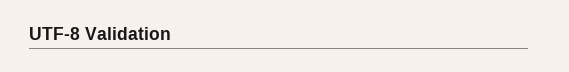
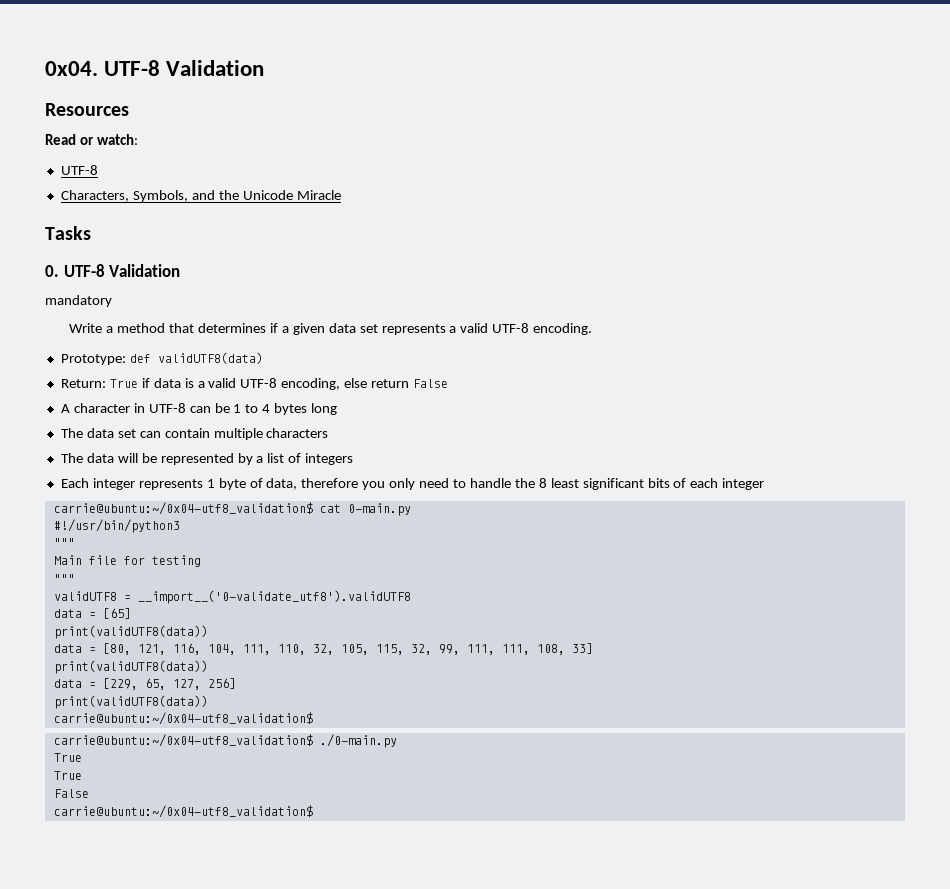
[29,27,171,40] UTF-8 Validation -> [45,60,265,76] [45,103,129,116] [45,134,138,145] [60,165,98,175] [60,190,341,202] [45,226,91,240] [45,264,181,277] [45,295,112,307] [69,323,593,335] [60,352,263,365] [60,378,449,390] [60,403,338,415] [60,428,329,440] [60,453,354,465] [60,478,765,490] [53,502,411,516] [53,519,180,533] [53,538,75,547] [53,555,201,567] [53,574,75,583] [53,590,411,604] [53,608,131,619] [53,625,208,639] [53,643,593,655] [53,660,208,674] [53,678,236,690] [53,695,208,709] [53,712,313,725] [53,734,397,748] [53,753,82,762] [53,771,82,780] [53,789,89,798] [53,805,313,818] 0x04. UTF-8 Validation // Resources // Read or watch: // UTF-8 // Characters, Symbols, and the Unicode Miracle // Tasks // 0. UTF-8 Validation // mandatory // Write a method that determines if a given data set represents a valid UTF-8 encoding. // Prototype: def validUTF8(data) // Return: True if data is a valid UTF-8 encoding, else return False // A character in UTF-8 can be 1 to 4 bytes long // The data set can contain multiple characters // The data will be represented by a list of integers // Each integer represents 1 byte of data, therefore you only need to handle the 8 least significant bits of each integer // carrie@ubuntu:~/0x04-utf8_validation$ cat 0-main.py // #!/usr/bin/python3 // """ // Main file for testing // """ // validUTF8 = __import__('0-validate_utf8').validUTF8 // data = [65] // print(validUTF8(data)) // data = [80, 121, 116, 104, 111, 110, 32, 105, 115, 32, 99, 111, 111, 108, 33] // print(validUTF8(data)) // data = [229, 65, 127, 256] // print(validUTF8(data)) // carrie@ubuntu:~/0x04-utf8_validation$ // carrie@ubuntu:~/0x04-utf8_validation$ ./0-main.py // True // True // False // carrie@ubuntu:~/0x04-utf8_validation$

